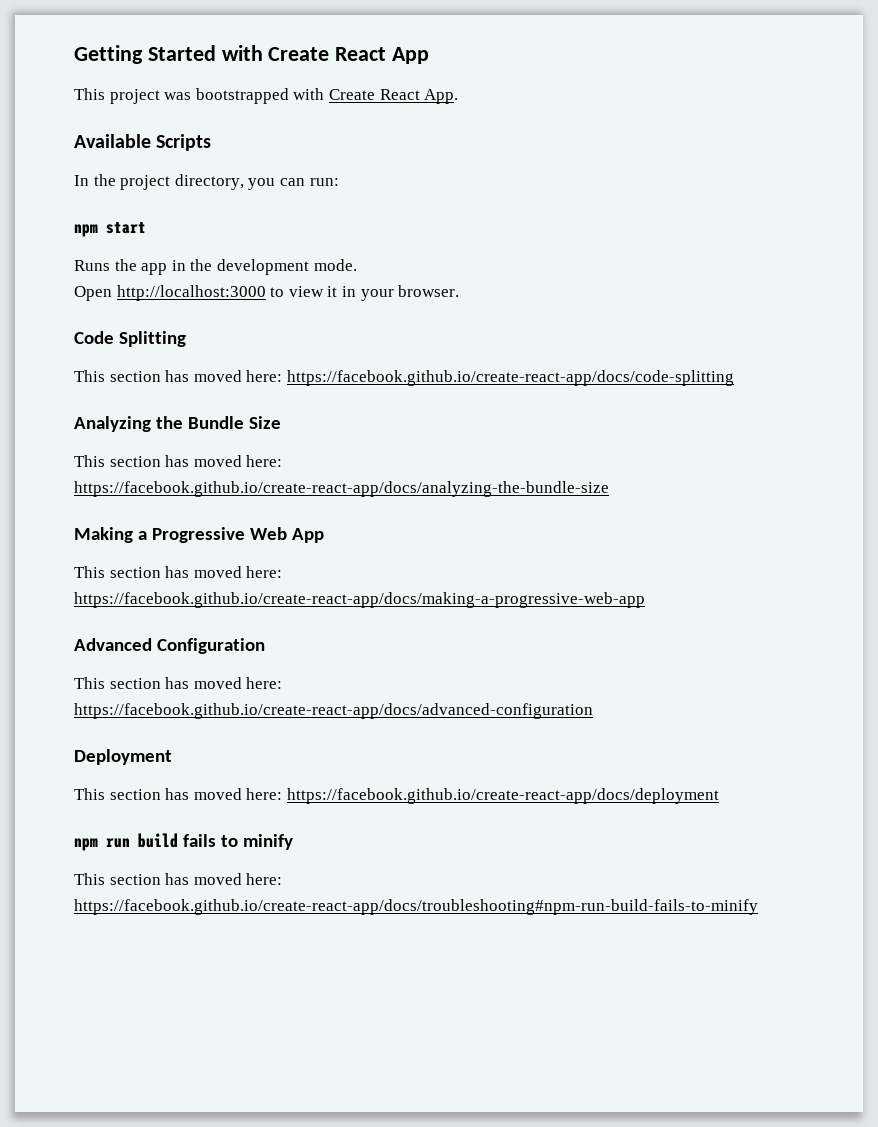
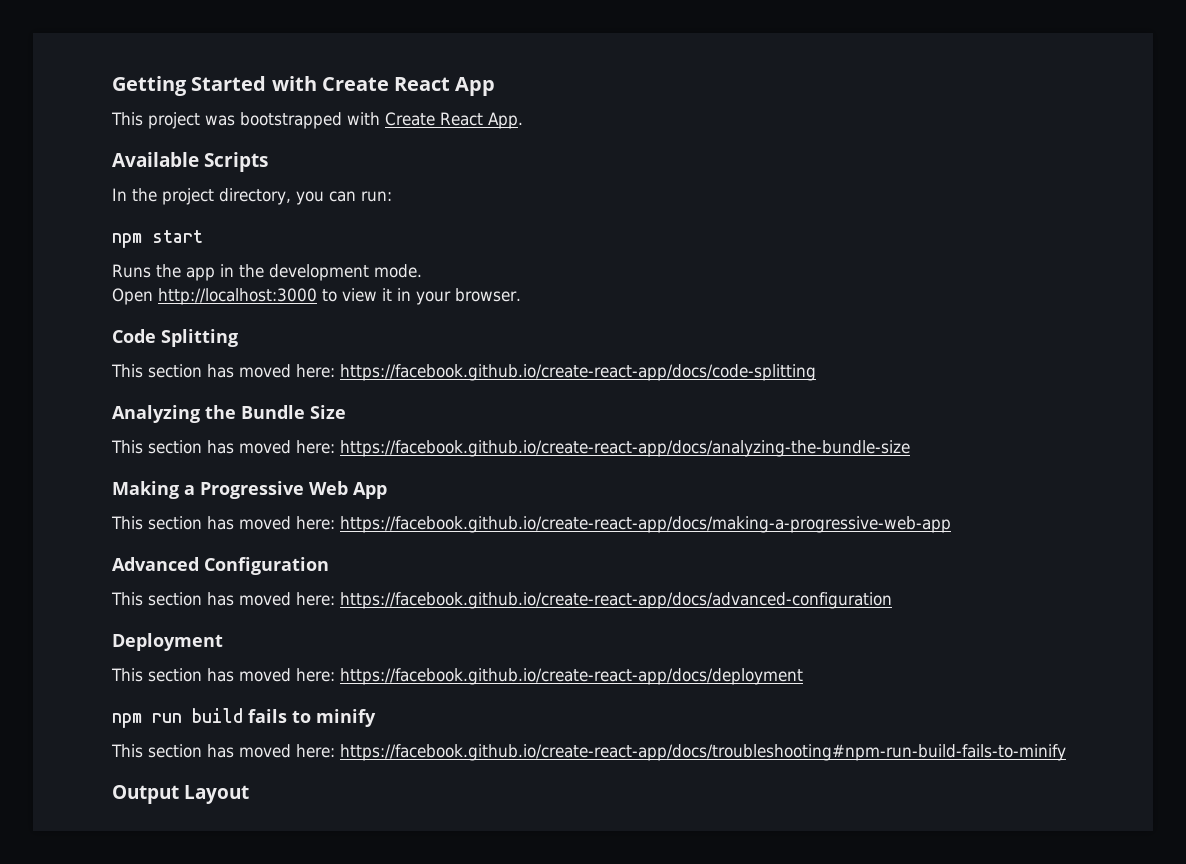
(758, 907) none -> [112,785,249,804] // Output Layout

